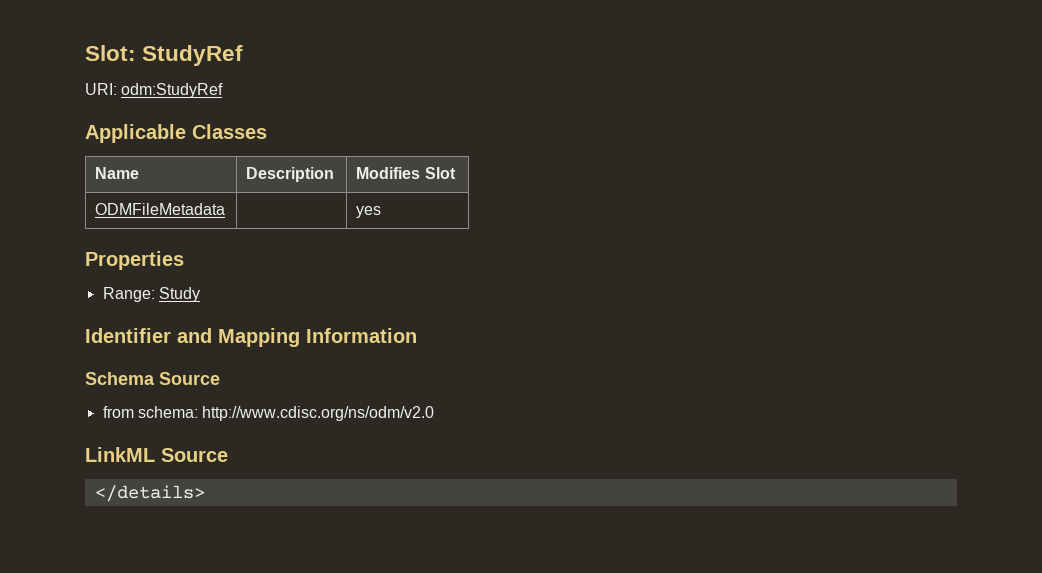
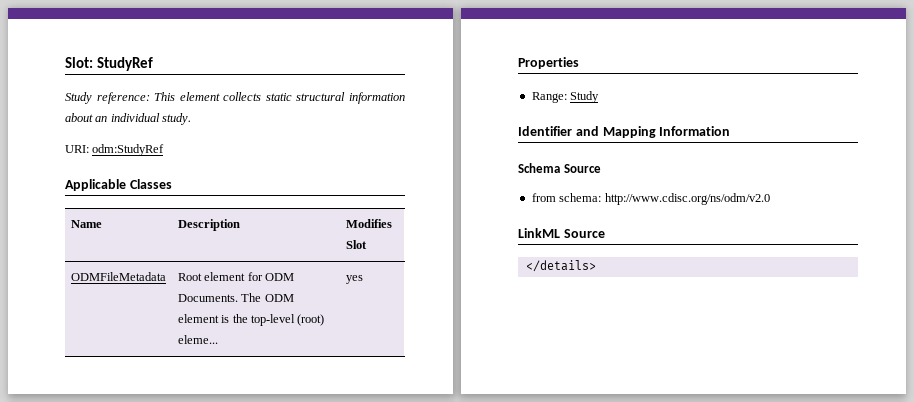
(244, 55) none -> [65,92,405,104] [65,113,192,125] // Study reference: This element collects static structural information about an individual study.
(226, 209) none -> [177,272,294,281] [177,293,294,302] [177,314,325,326] [177,335,218,344] Root element for ODM Documents. The ODM element is the top-level (root) eleme...

